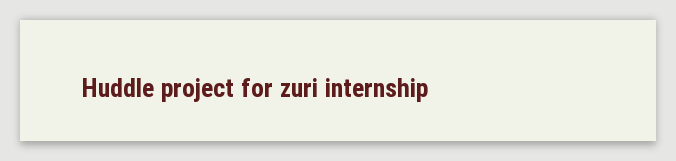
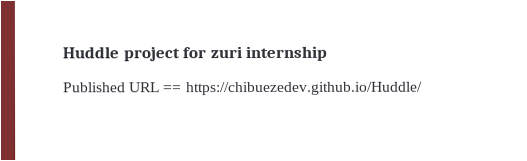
(429, 90) none -> [63,81,423,96] // Published URL == https://chibuezedev.github.io/Huddle/

